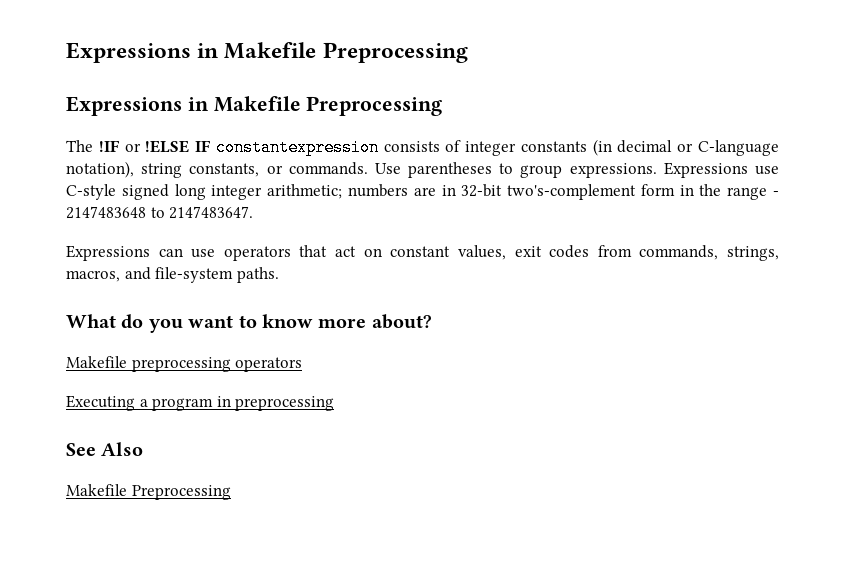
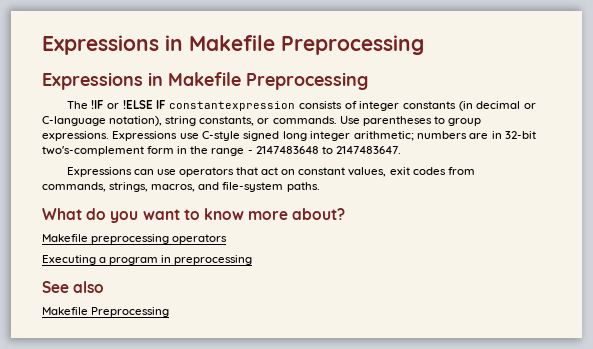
[101,442,144,456] Also -> [73,281,105,293] also

